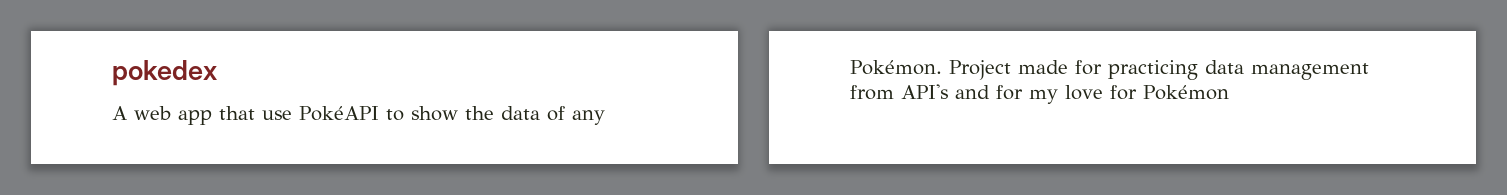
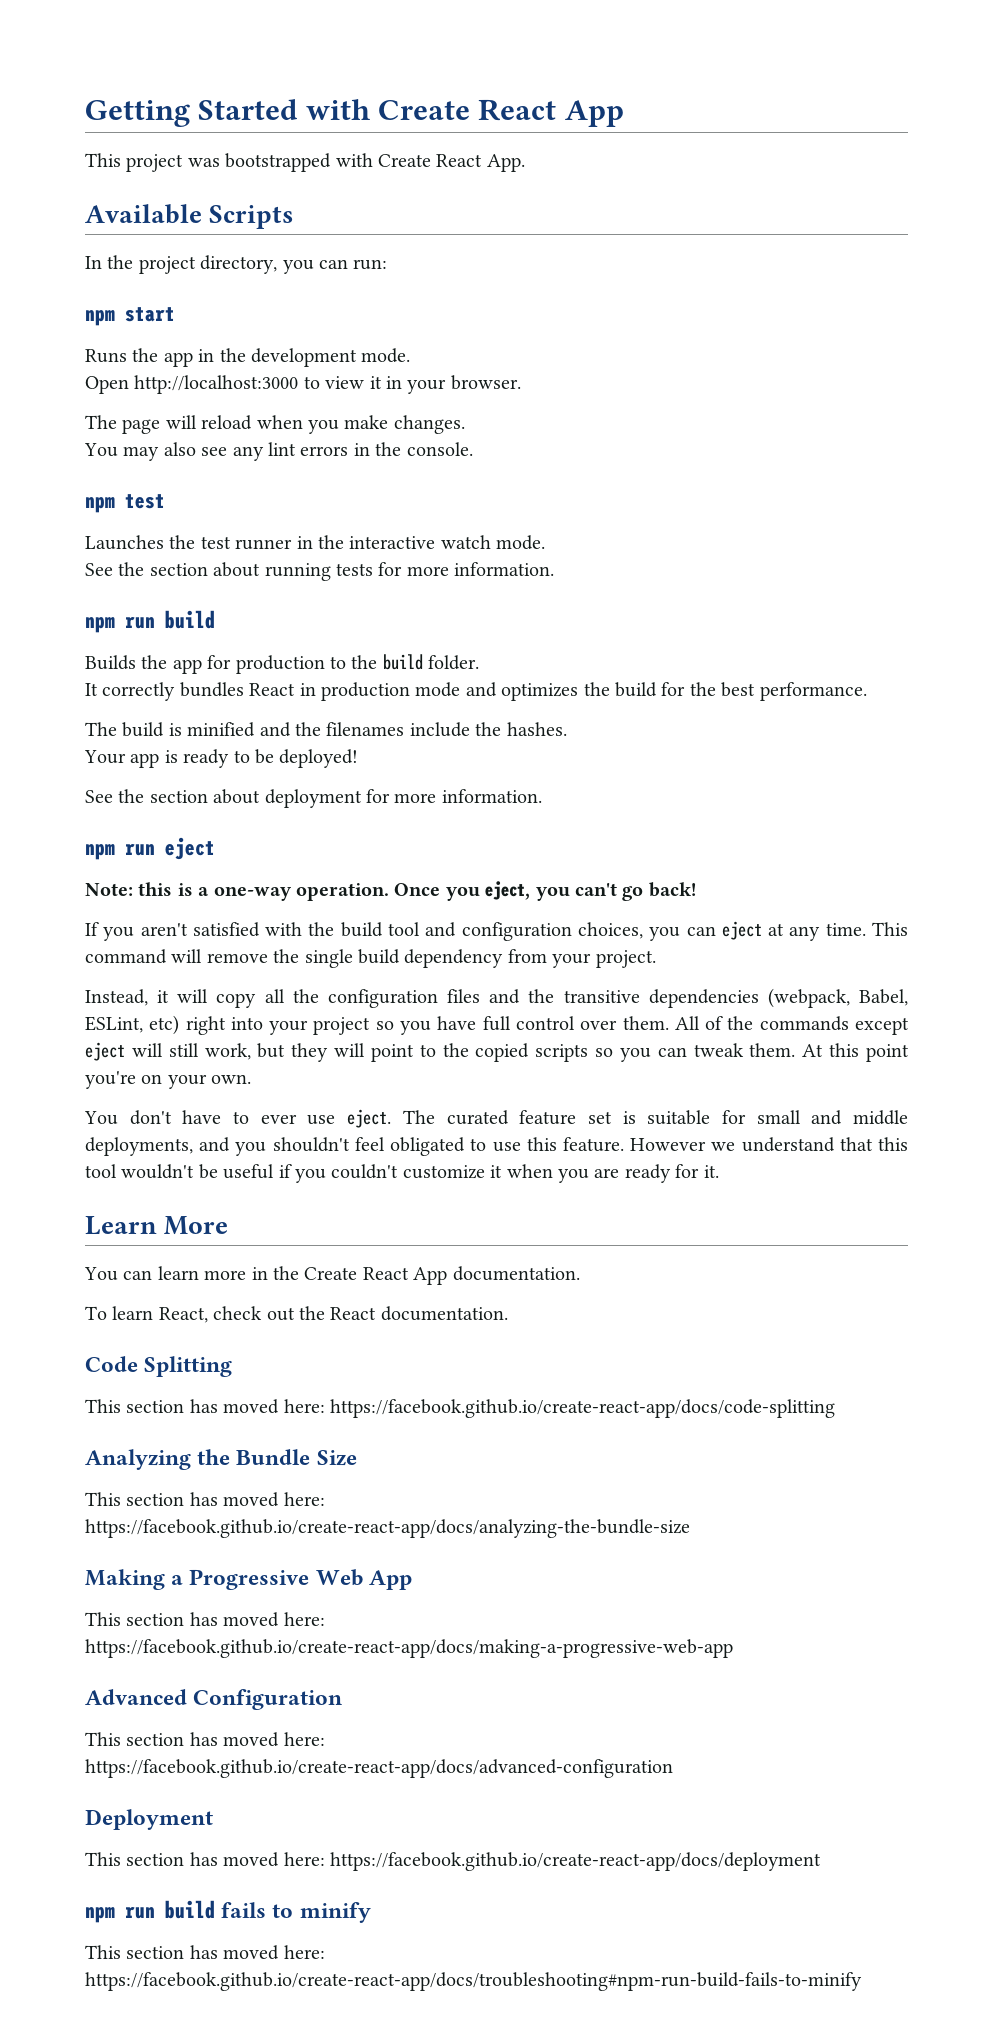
[112,60,217,86] [112,106,605,125] [850,60,1369,80] [850,84,1229,104] pokedex // A web app that use PokéAPI to show the data of any Pokémon. Project made for practicing data management from API's and for my love for Pokémon -> [85,99,624,127] [85,153,525,172] [85,204,295,229] [85,255,388,274] [85,307,175,326] [85,348,411,367] [85,375,521,394] [85,415,465,434] [84,442,473,461] [85,494,165,513] [85,535,546,550] [85,562,555,581] [85,610,215,633] [85,654,480,674] [85,682,867,701] [85,722,567,737] [84,749,359,768] [85,789,542,808] [85,837,215,860] [85,881,696,901] [85,921,908,941] [85,949,656,968] [85,988,908,1008] [85,1015,909,1035] [85,1042,910,1062] [85,1071,252,1089] [84,1109,908,1128] [85,1137,908,1156] [85,1164,719,1183] [85,1216,229,1235] [84,1266,580,1285] [85,1306,508,1323] [85,1356,233,1377] [85,1399,835,1418] [85,1449,357,1470] [85,1492,325,1507] [85,1519,690,1538] [85,1569,412,1590] [85,1612,325,1627] [85,1639,733,1658] [85,1689,343,1710] [85,1732,325,1747] [85,1759,673,1778] [85,1809,213,1830] [85,1852,821,1871] [85,1900,371,1923] [85,1945,325,1960] [85,1972,862,1991] Getting Started with Create React App // This project was bootstrapped with Create React App. // Available Scripts // In the project directory, you can run: // npm start // Runs the app in the development mode. // Open http://localhost:3000 to view it in your browser. // The page will reload when you make changes. // You may also see any lint errors in the console. // npm test // Launches the test runner in the interactive watch mode. // See the section about running tests for more information. // npm run build // Builds the app for production to the build folder. // It correctly bundles React in production mode and optimizes the build for the best performance. // The build is minified and the filenames include the hashes. // Your app is ready to be deployed! // See the section about deployment for more information. // npm run eject // Note: this is a one-way operation. Once you eject, you can't go back! // If you aren't satisfied with the build tool and configuration choices, you can eject at any time. This command will remove the single build dependency from your project. // Instead, it will copy all the configuration files and the transitive dependencies (webpack, Babel, ESLint, etc) right into your project so you have full control over them. All of the commands except eject will still work, but they will point to the copied scripts so you can tweak them. At this point you're on your own. // You don't have to ever use eject. The curated feature set is suitable for small and middle deployments, and you shouldn't feel obligated to use this feature. However we understand that this tool wouldn't be useful if you couldn't customize it when you are ready for it. // Learn More // You can learn more in the Create React App documentation. // To learn React, check out the React documentation. // Code Splitting // This section has moved here: https://facebook.github.io/create-react-app/docs/code-splitting // Analyzing the Bundle Size // This section has moved here: https://facebook.github.io/create-react-app/docs/analyzing-the-bundle-size // Making a Progressive Web App // This section has moved here: https://facebook.github.io/create-react-app/docs/making-a-progressive-web-app // Advanced Configuration // This section has moved here: https://facebook.github.io/create-react-app/docs/advanced-configuration // Deployment // This section has moved here: https://facebook.github.io/create-react-app/docs/deployment // npm run build fails to minify // This section has moved here: https://facebook.github.io/create-react-app/docs/troubleshooting#npm-run-build-fails-to-minify

